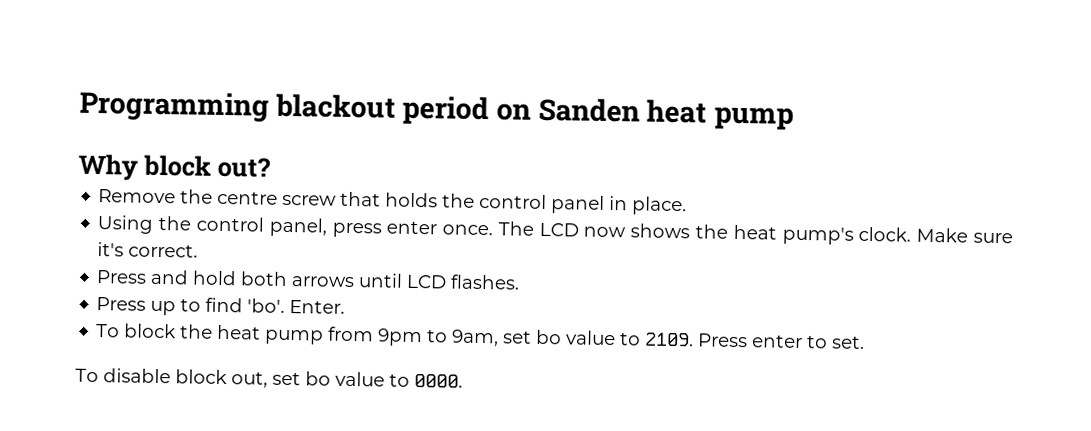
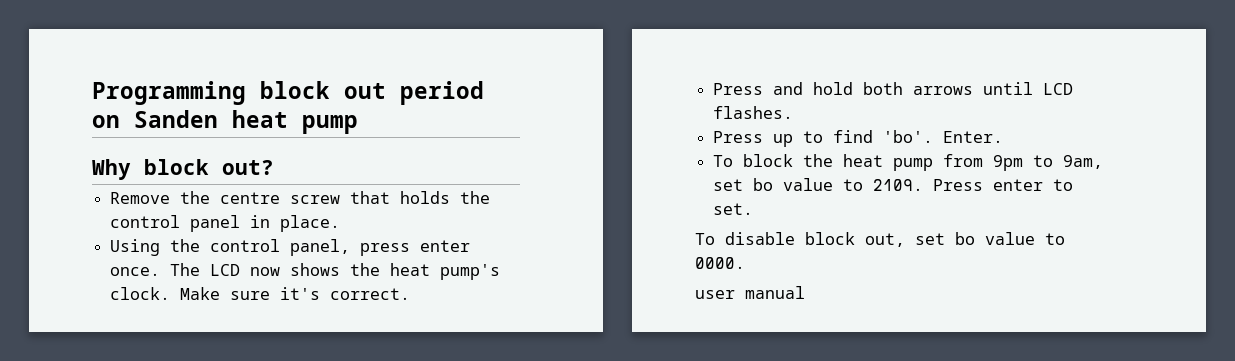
[274,93,396,119] blackout -> [260,81,386,99] block out
(463, 380) none -> [695,286,805,299] // user manual

